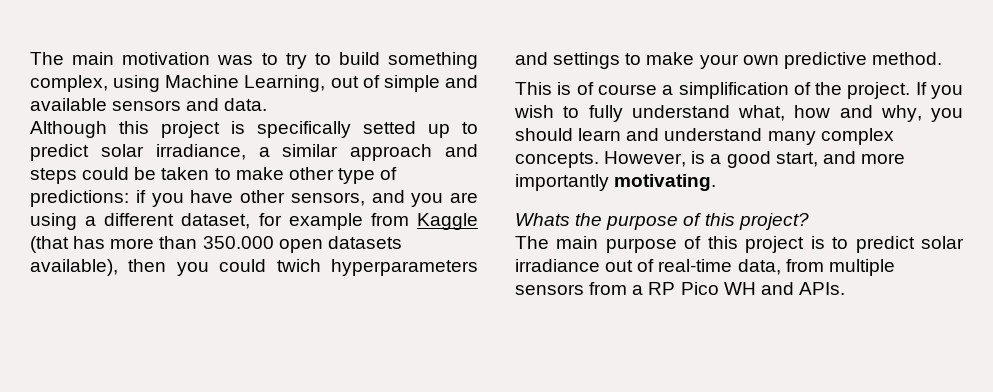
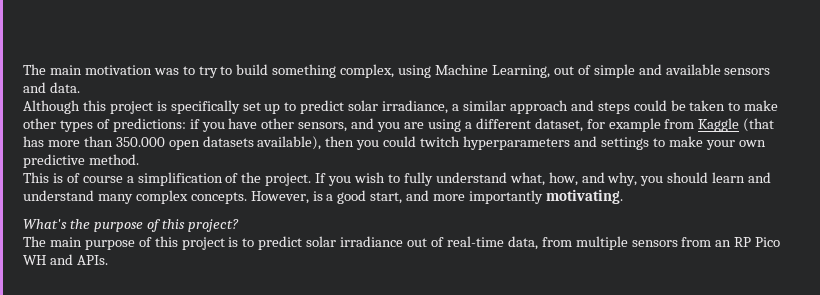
[363,121,416,134] setted -> [242,102,261,111] set
[337,168,375,184] type -> [59,120,93,132] types
[276,259,321,272] twich -> [420,136,461,147] twitch
[794,105,831,118] how -> [548,172,578,186] how,
[515,213,570,226] Whats -> [23,219,67,229] What's
[632,285,644,295] a -> [715,240,732,247] an

